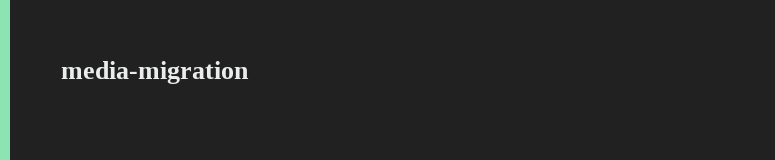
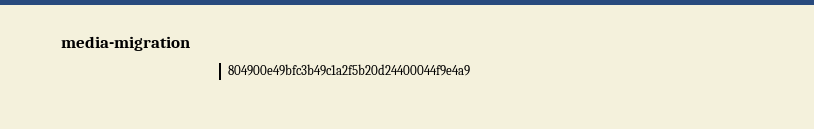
(249, 72) none -> [227,64,470,76] // 804900e49bfc3b49c1a2f5b20d24400044f9e4a9

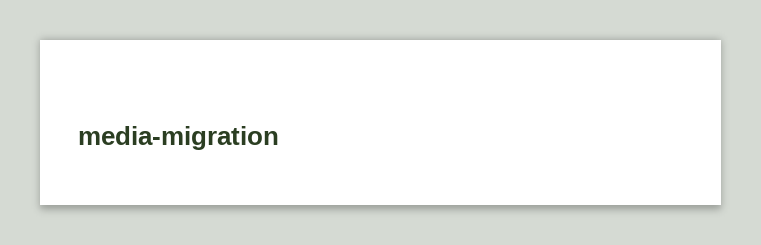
[227,64,470,76] // 804900e49bfc3b49c1a2f5b20d24400044f9e4a9 -> (279, 138) none

